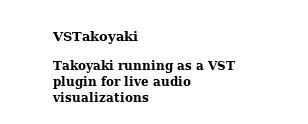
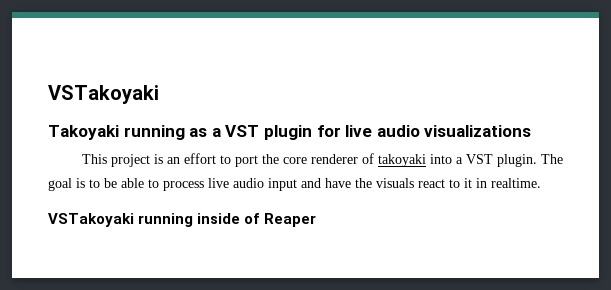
(149, 97) none -> [81,153,563,167] [48,178,541,191] [48,213,317,227] // This project is an effort to port the core renderer of takoyaki into a VST plugin. The goal is to be able to process live audio input and have the visuals react to it in realtime. // VSTakoyaki running inside of Reaper

